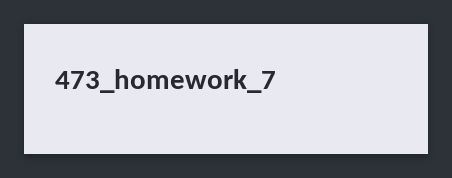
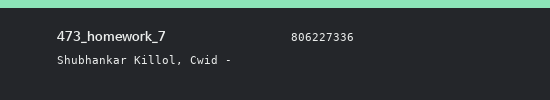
(276, 81) none -> [57,55,232,65] [291,33,354,41] // Shubhankar Killol, Cwid - 806227336

